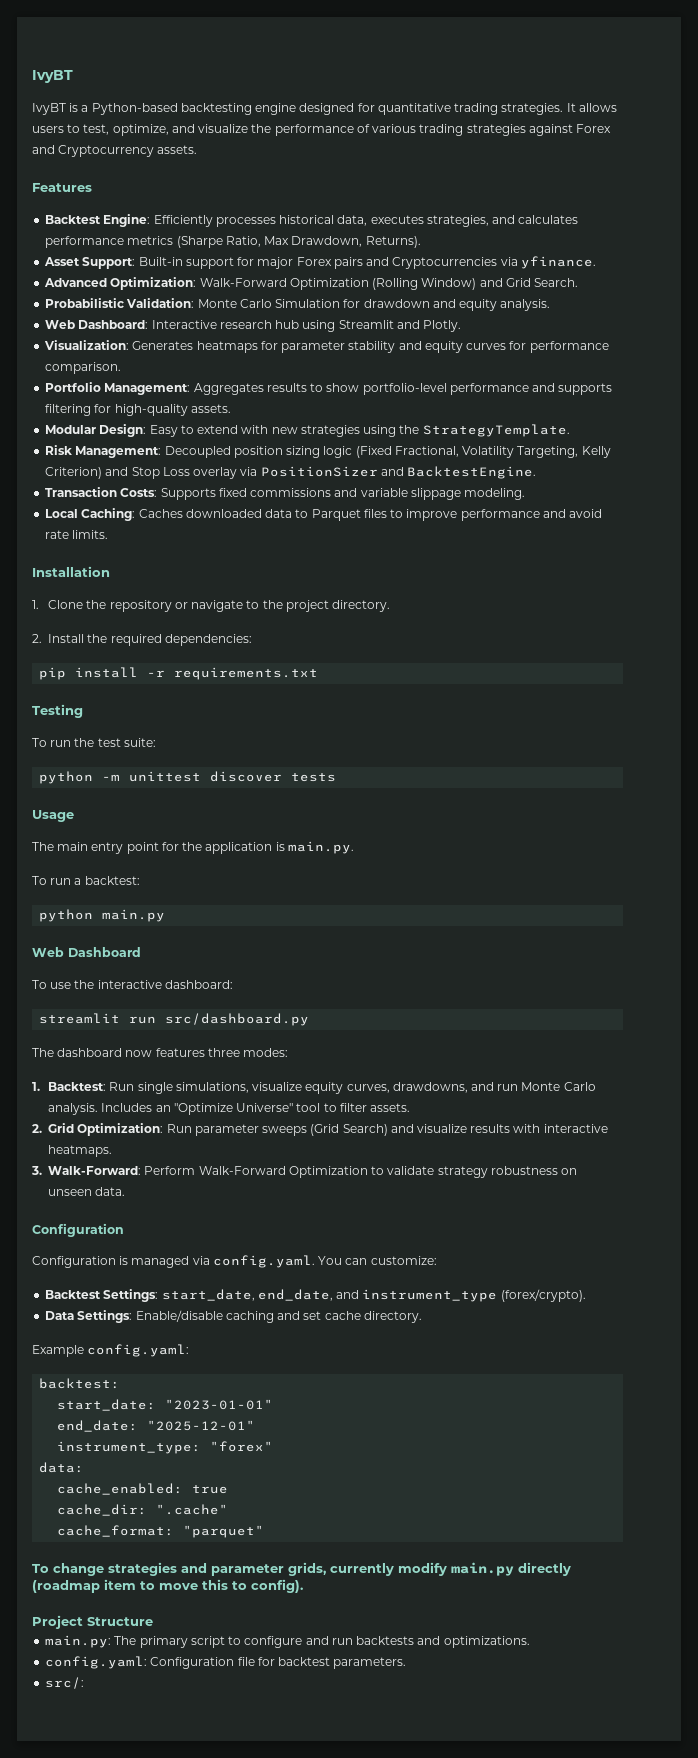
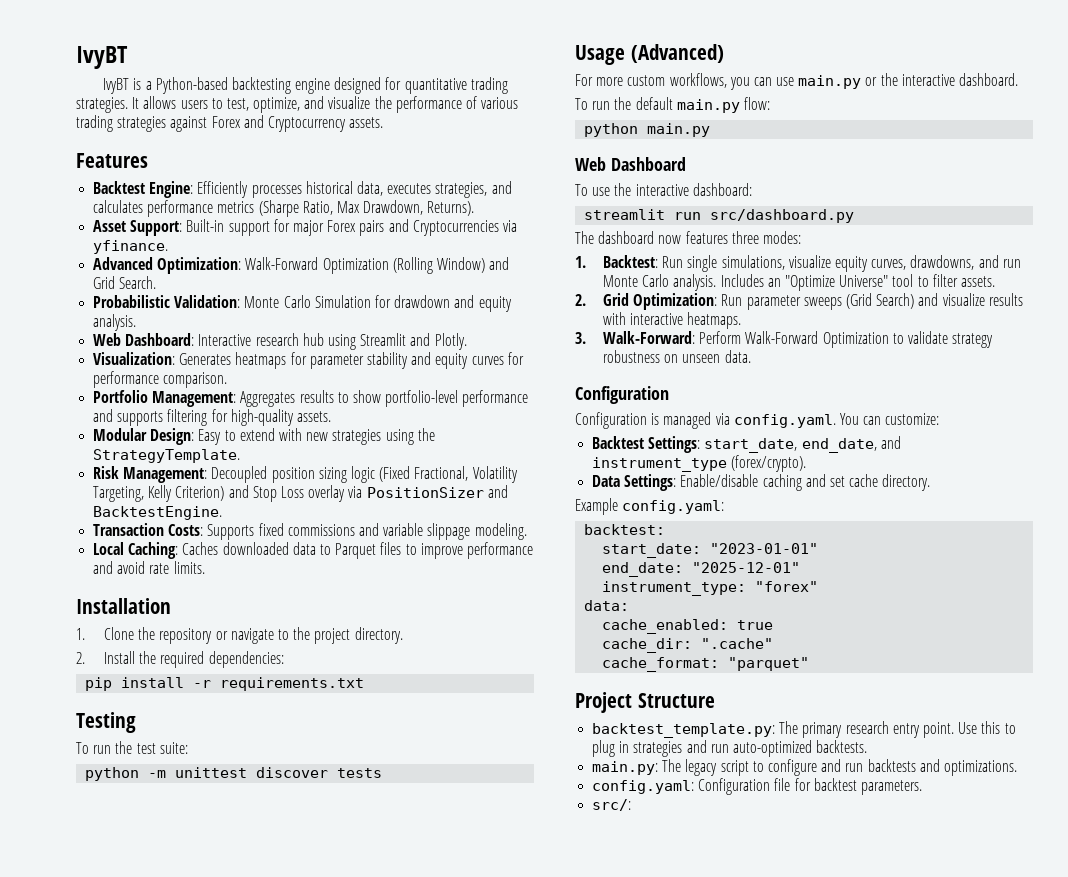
[32,841,354,854] [32,876,140,885] // The main entry point for the application is main.py. // To run a backtest: -> [630,44,724,63] [575,73,1019,90] [575,97,770,113] (Advanced) // For more custom workflows, you can use main.py or the interactive dashboard. // To run the default main.py flow:
[32,1562,571,1576] [32,1579,303,1593] [32,1615,153,1629] To change strategies and parameter grids, currently modify main.py directly (roadmap item to move this to config). // Project Structure -> [575,692,715,713] [592,721,1016,738] [592,740,868,757] Project Structure // backtest_template.py: The primary research entry point. Use this to plug in strategies and run auto-optimized backtests.
[139,1636,188,1648] primary -> [685,759,718,776] legacy

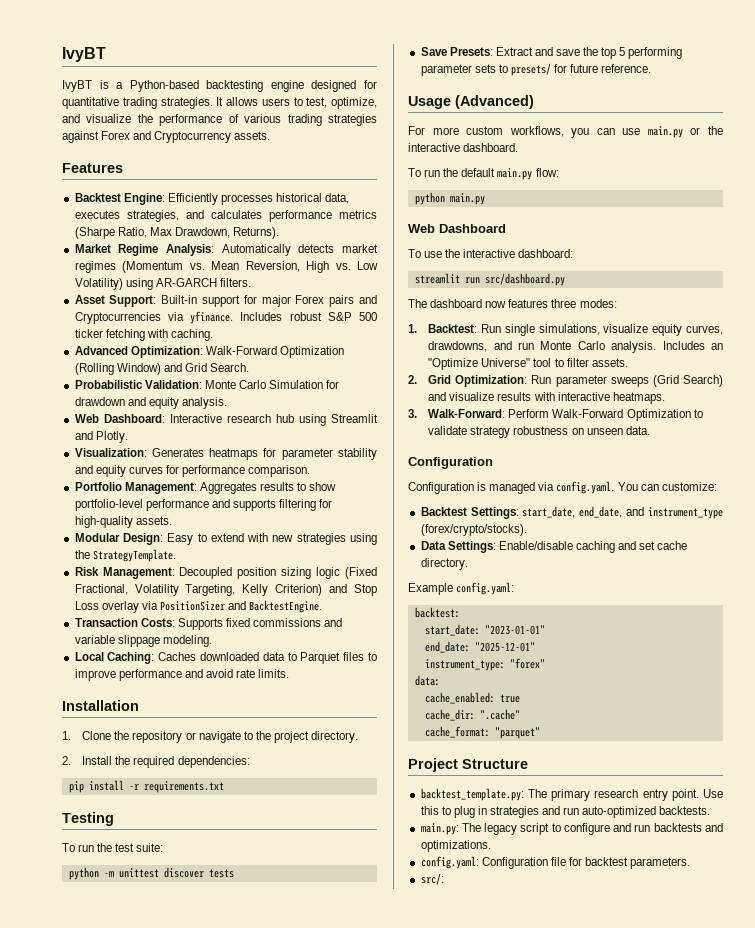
(475, 208) none -> [74,244,378,256] [74,261,379,273] [74,278,251,290] // Market Regime Analysis: Automatically detects market regimes (Momentum vs. Mean Reversion, High vs. Low Volatility) using AR-GARCH filters.
(169, 247) none -> [240,312,378,321] [74,329,213,341] Includes robust S&P 500 ticker fetching with caching.
(383, 773) none -> [420,47,683,59] [420,63,652,76] // Save Presets: Extract and save the top 5 performing parameter sets to presets/ for future reference.
[731,455,807,472] (forex/crypto). -> [420,524,527,536] (forex/crypto/stocks).

